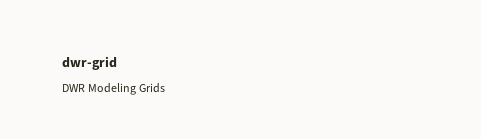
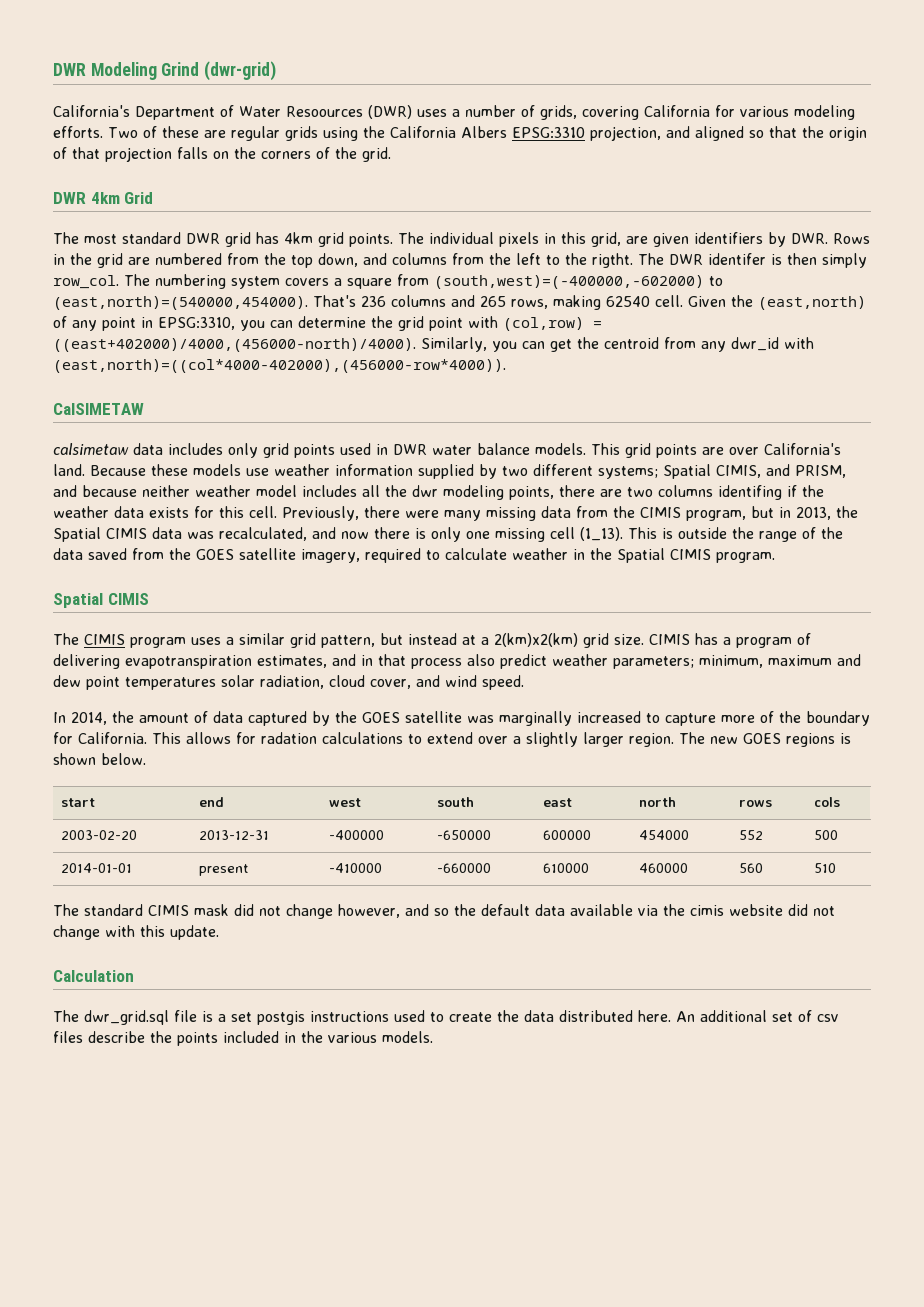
[62,56,117,70] [62,83,166,95] dwr-grid // DWR Modeling Grids -> [53,61,277,81] [53,105,855,120] [53,126,867,141] [53,147,391,162] [53,192,154,204] [53,232,870,247] [53,253,867,268] [53,274,723,289] [53,295,866,310] [53,316,602,331] [53,337,814,352] [53,359,506,373] [53,403,144,415] [53,443,841,458] [53,464,846,479] [53,485,824,500] [53,506,858,521] [53,527,843,542] [53,548,775,563] [53,593,149,608] [53,633,811,648] [53,654,861,669] [53,675,524,690] [53,711,870,726] [53,732,851,747] [53,753,146,765] [60,798,95,807] [198,797,224,807] [328,798,361,807] [436,797,474,807] [542,798,572,807] [638,797,676,807] [738,800,772,807] [813,797,840,807] [60,830,137,840] [198,830,269,840] [328,830,384,840] [436,830,491,840] [542,830,591,840] [638,830,689,840] [738,830,763,840] [813,830,838,840] [60,863,132,873] [198,864,248,876] [328,863,382,873] [436,863,491,873] [542,863,589,873] [638,863,688,873] [738,863,763,873] [813,863,836,873] [53,904,835,919] [53,925,219,940] [53,970,134,982] [53,1010,839,1025] [53,1031,433,1046] DWR Modeling Grind (dwr-grid) // California's Department of Water Resoources (DWR) uses a number of grids, covering California for various modeling efforts. Two of these are regular grids using the California Albers EPSG:3310 projection, and aligned so that the origin of that projection falls on the corners of the grid. // DWR 4km Grid // The most standard DWR grid has 4km grid points. The individual pixels in this grid, are given identifiers by DWR. Rows in the grid are numbered from the top down, and columns from the left to the rigtht. The DWR identifer is then simply row_col. The numbering system covers a square from (south,west)=(-400000,-602000) to (east,north)=(540000,454000). That's 236 columns and 265 rows, making 62540 cell. Given the (east,north) of any point in EPSG:3310, you can determine the grid point with (col,row) = ((east+402000)/4000,(456000-north)/4000). Similarly, you can get the centroid from any dwr_id with (east,north)=((col*4000-402000),(456000-row*4000)). // CalSIMETAW // calsimetaw data includes only grid points used in DWR water balance models. This grid points are over California's land. Because these models use weather information supplied by two different systems; Spatial CIMIS, and PRISM, and because neither weather model includes all the dwr modeling points, there are two columns identifing if the weather data exists for this cell. Previously, there were many missing data from the CIMIS program, but in 2013, the Spatial CIMIS data was recalculated, and now there is only one missing cell (1_13). This is outside the range of the data saved from the GOES satellite imagery, required to calculate weather in the Spatial CIMIS program. // Spatial CIMIS // The CIMIS program uses a similar grid pattern, but instead at a 2(km)x2(km) grid size. CIMIS has a program of delivering evapotranspiration estimates, and in that process also predict weather parameters; minimum, maximum and dew point temperatures solar radiation, cloud cover, and wind speed. // In 2014, the amount of data captured by the GOES satellite was marginally increased to capture more of the boundary for California. This allows for radation calculations to extend over a slightly larger region. The new GOES regions is shown below. // start | end | west | south | east | north | rows | cols // 2003-02-20 | 2013-12-31 | -400000 | -650000 | 600000 | 454000 | 552 | 500 // 2014-01-01 | present | -410000 | -660000 | 610000 | 460000 | 560 | 510 // The standard CIMIS mask did not change however, and so the default data available via the cimis website did not change with this update. // Calculation // The dwr_grid.sql file is a set postgis instructions used to create the data distributed here. An additional set of csv files describe the points included in the various models.

